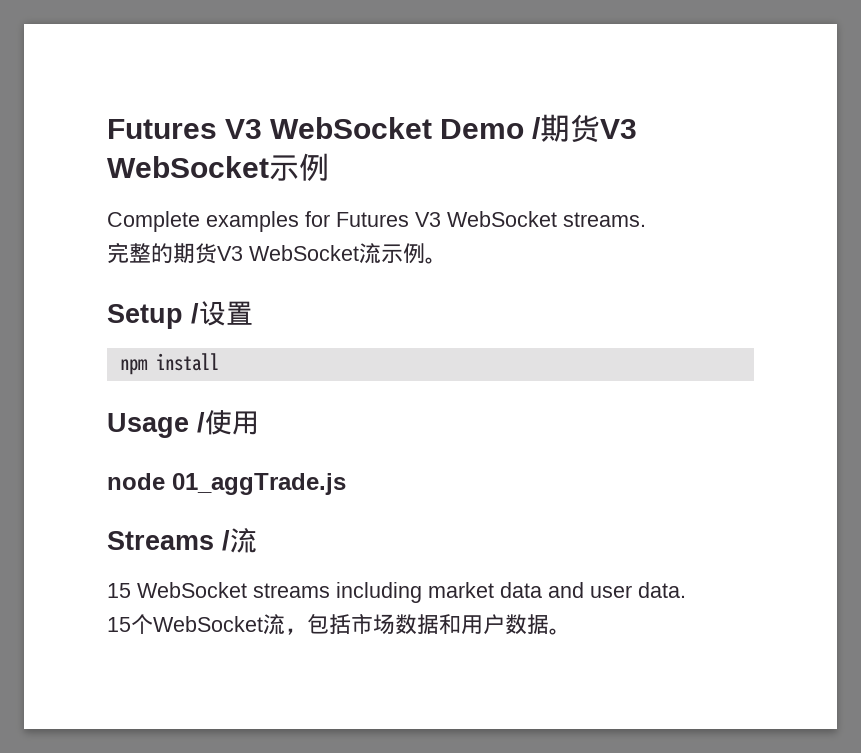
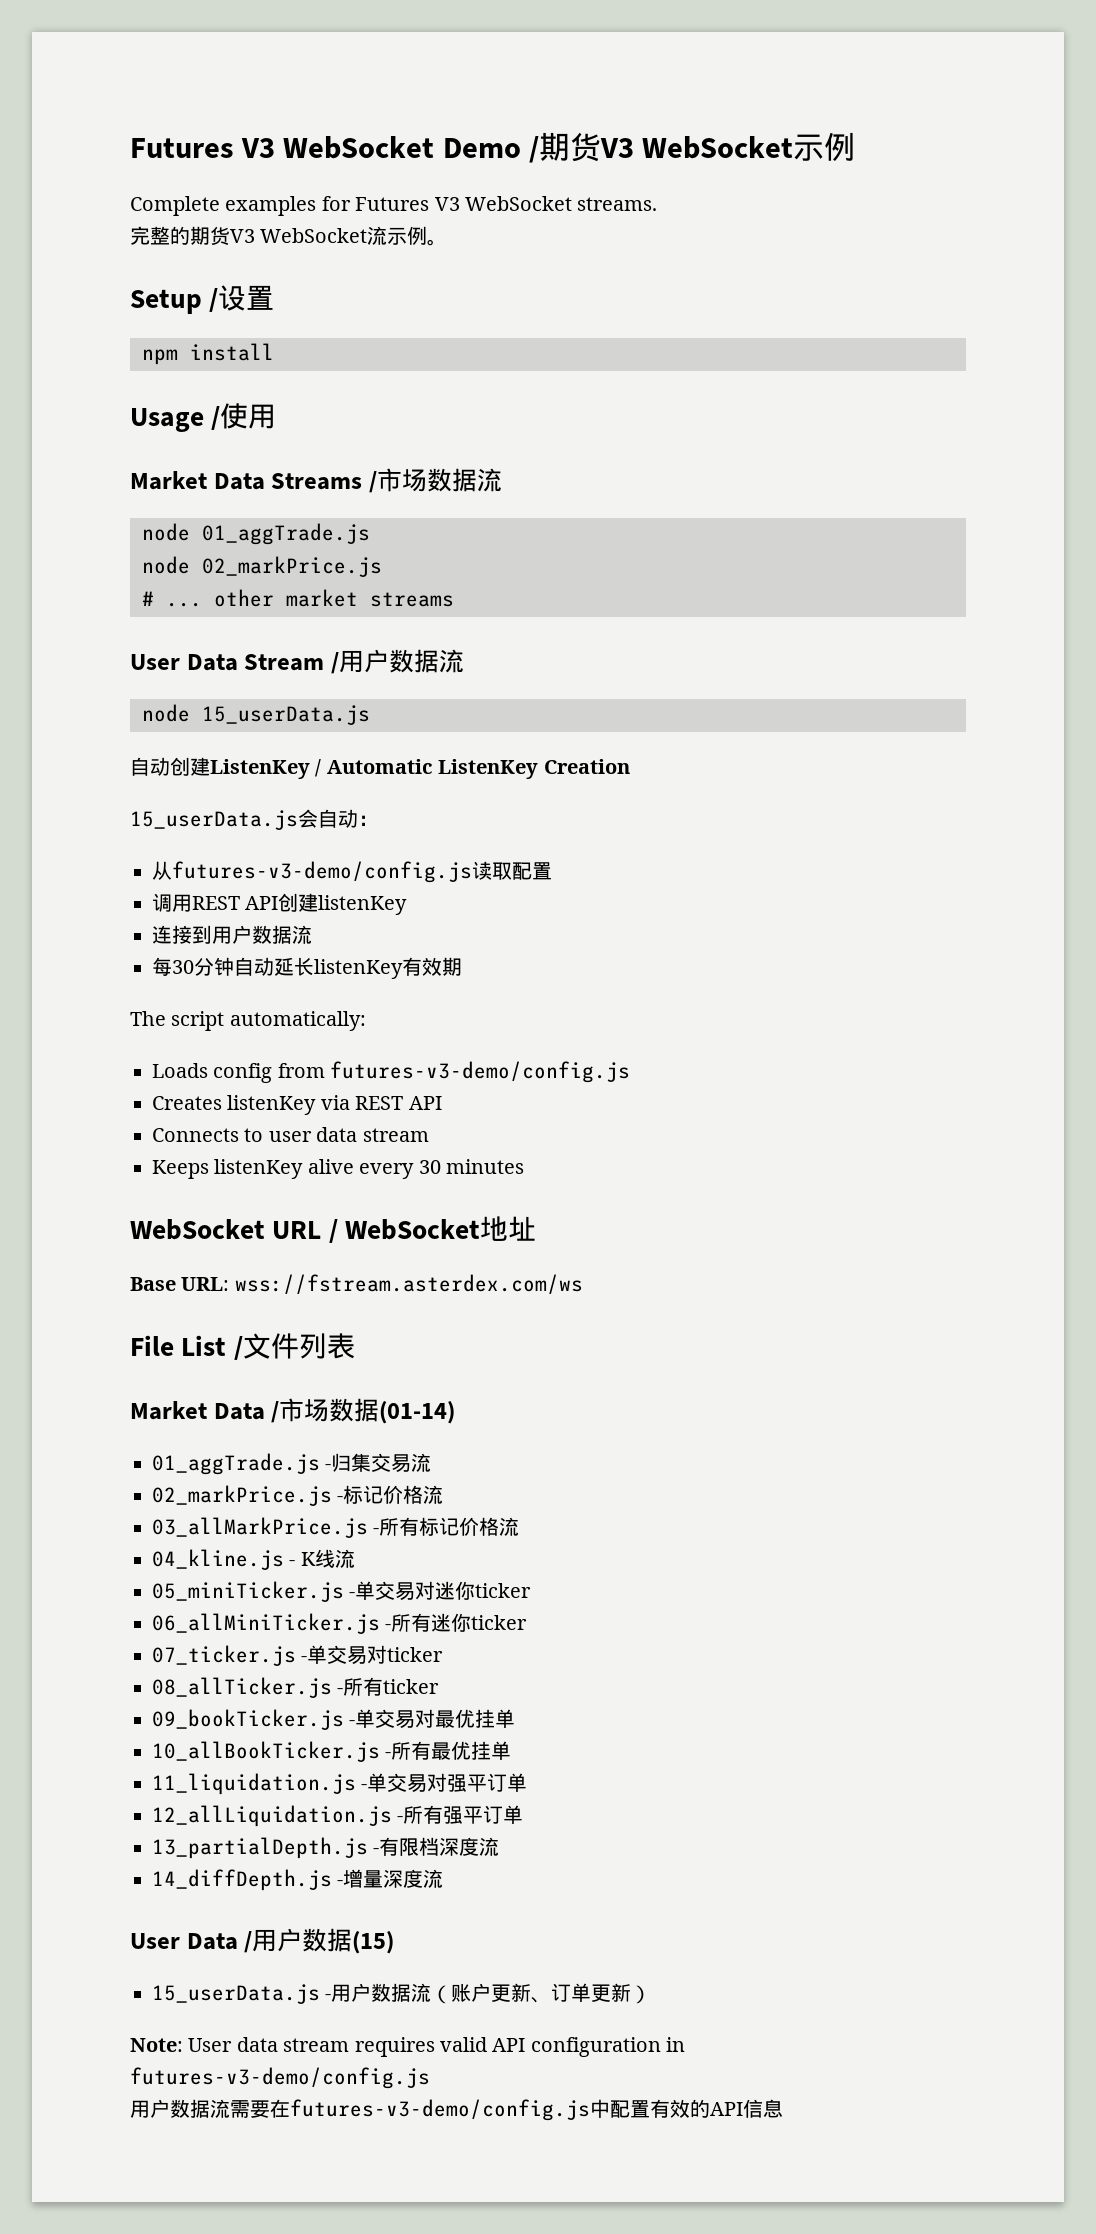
[107,473,346,495] [107,528,257,553] [107,582,686,603] [107,614,571,635] node 01_aggTrade.js // Streams /流 // 15 WebSocket streams including market data and user data. // 15个WebSocket流，包括市场数据和用户数据。 -> [130,468,502,493] [142,523,370,545] [142,556,382,577] [142,589,454,607] [130,649,464,674] [142,704,370,725] [130,757,630,779] [130,809,378,830] [152,861,552,883] [152,893,408,915] [152,925,312,944] [152,957,462,979] [130,1011,366,1031] [152,1061,631,1083] [152,1095,442,1115] [152,1127,429,1142] [152,1159,524,1179] [130,1216,537,1243] [130,1274,583,1294] [130,1333,355,1360] [130,1398,456,1424] [152,1453,432,1475] [152,1485,444,1506] [152,1517,520,1538] [152,1549,355,1570] [152,1581,532,1602] [152,1613,528,1634] [152,1645,444,1666] [152,1677,440,1698] [152,1709,516,1730] [152,1741,512,1762] [152,1773,528,1795] [152,1805,524,1827] [152,1837,500,1859] [152,1869,444,1891] [130,1928,395,1954] [152,1983,652,2004] [130,2037,686,2057] [130,2067,430,2089] [130,2099,783,2121] Market Data Streams /市场数据流 // node 01_aggTrade.js // node 02_markPrice.js // # ... other market streams // User Data Stream /用户数据流 // node 15_userData.js // 自动创建ListenKey / Automatic ListenKey Creation // 15_userData.js会自动： // 从futures-v3-demo/config.js读取配置 // 调用REST API创建listenKey // 连接到用户数据流 // 每30分钟自动延长listenKey有效期 // The script automatically: // Loads config from futures-v3-demo/config.js // Creates listenKey via REST API // Connects to user data stream // Keeps listenKey alive every 30 minutes // WebSocket URL / WebSocket地址 // Base URL: wss://fstream.asterdex.com/ws // File List /文件列表 // Market Data /市场数据(01-14) // 01_aggTrade.js -归集交易流 // 02_markPrice.js -标记价格流 // 03_allMarkPrice.js -所有标记价格流 // 04_kline.js - K线流 // 05_miniTicker.js -单交易对迷你ticker // 06_allMiniTicker.js -所有迷你ticker // 07_ticker.js -单交易对ticker // 08_allTicker.js -所有ticker // 09_bookTicker.js -单交易对最优挂单 // 10_allBookTicker.js -所有最优挂单 // 11_liquidation.js -单交易对强平订单 // 12_allLiquidation.js -所有强平订单 // 13_partialDepth.js -有限档深度流 // 14_diffDepth.js -增量深度流 // User Data /用户数据(15) // 15_userData.js -用户数据流（账户更新、订单更新） // Note: User data stream requires valid API configuration in futures-v3-demo/config.js // 用户数据流需要在futures-v3-demo/config.js中配置有效的API信息

